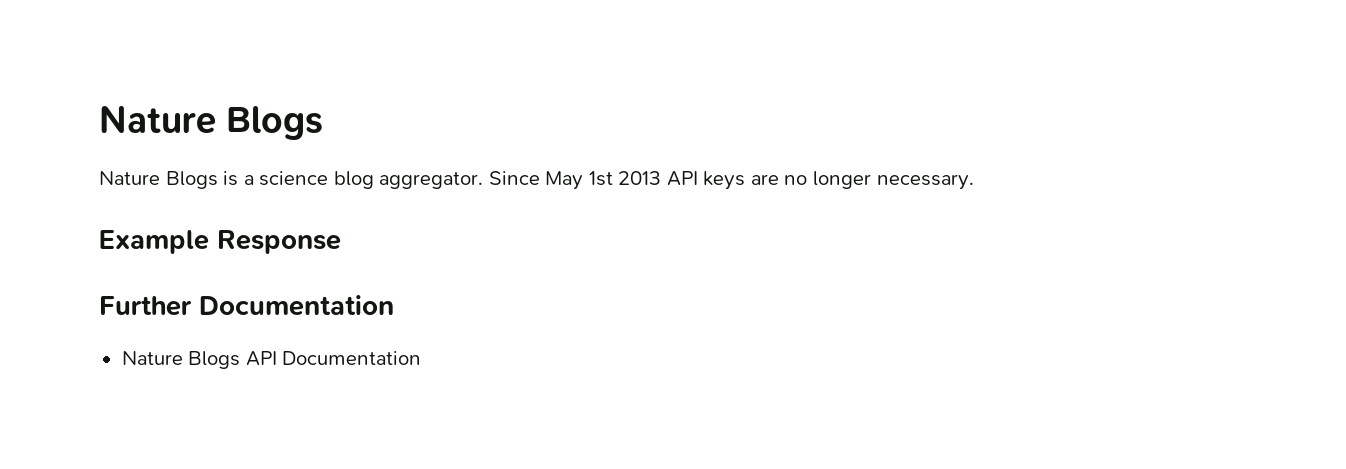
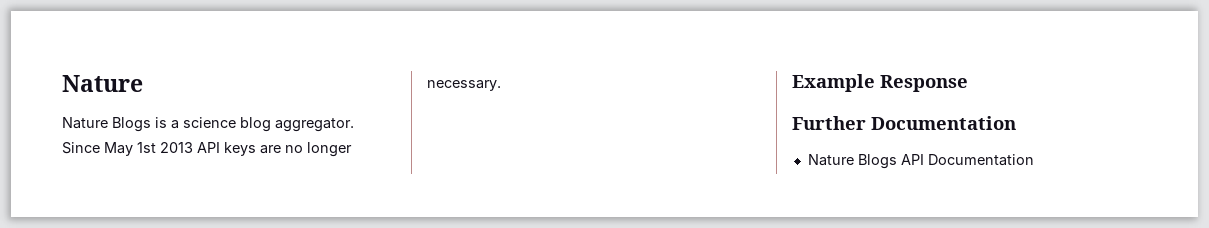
[99,105,323,140] Nature Blogs -> [62,75,143,92] Nature

